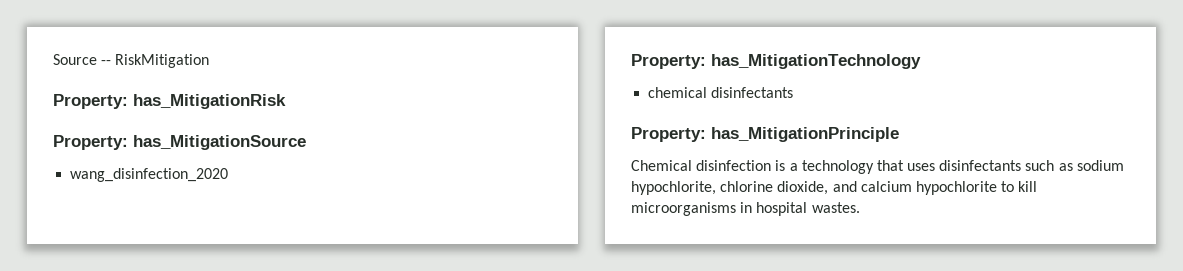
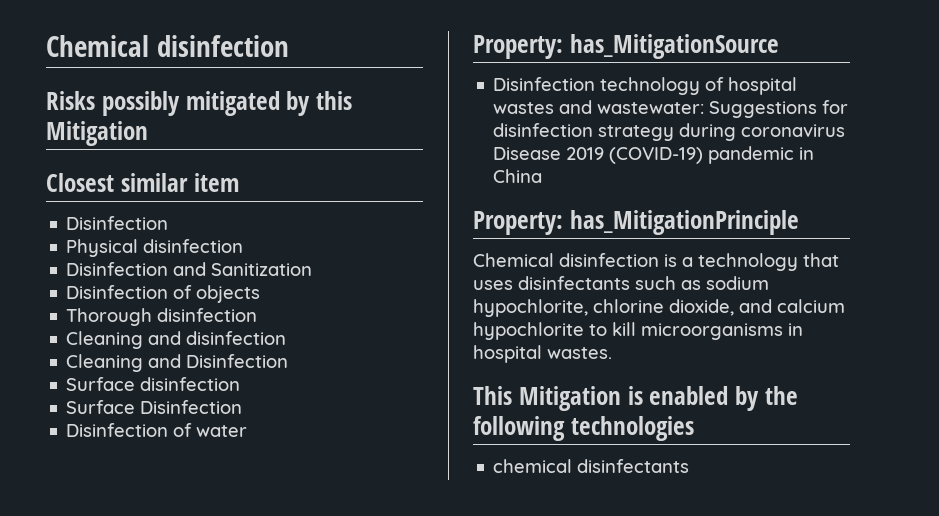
[53,54,210,68] [53,94,286,109] [53,135,306,150] [70,168,229,182] [631,54,921,69] [648,87,794,98] Source -- RiskMitigation // Property: has_MitigationRisk // Property: has_MitigationSource // wang_disinfection_2020 // Property: has_MitigationTechnology // chemical disinfectants -> [46,35,289,57] [46,91,352,116] [46,121,148,146] [46,173,239,192] [66,216,169,230] [66,239,244,257] [66,262,313,276] [66,285,261,303] [66,308,258,326] [66,331,287,349] [66,354,289,372] [66,377,241,391] [66,400,243,414] [66,423,248,437] [473,34,779,59] [493,77,798,95] [493,100,849,118] [493,123,846,141] [493,146,815,164] [493,169,543,183] Chemical disinfection // Risks possibly mitigated by this Mitigation // Closest similar item // Disinfection // Physical disinfection // Disinfection and Sanitization // Disinfection of objects // Thorough disinfection // Cleaning and disinfection // Cleaning and Disinfection // Surface disinfection // Surface Disinfection // Disinfection of water // Property: has_MitigationSource // Disinfection technology of hospital wastes and wastewater: Suggestions for disinfection strategy during coronavirus Disease 2019 (COVID-19) pandemic in China
(860, 207) none -> [473,386,798,411] [473,416,694,441] [493,459,690,473] // This Mitigation is enabled by the following technologies // chemical disinfectants

